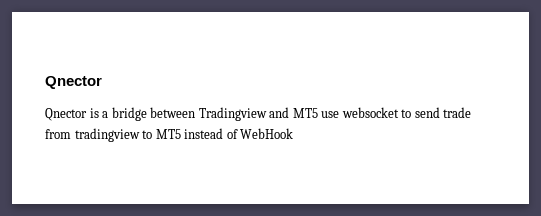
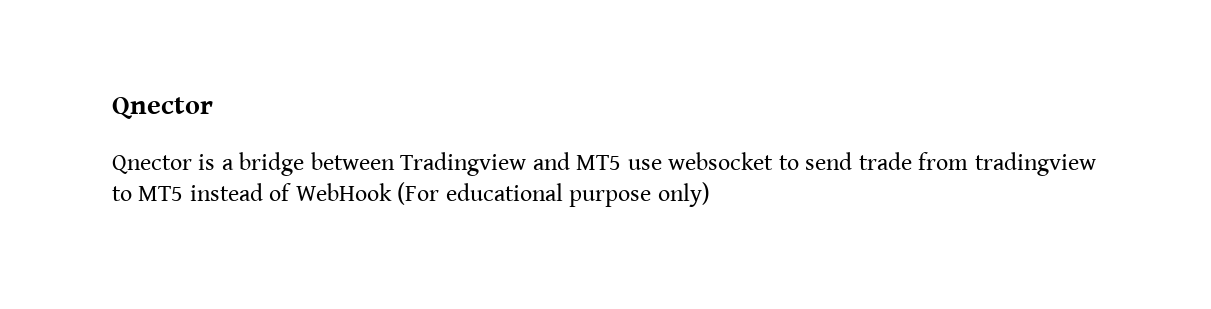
(294, 133) none -> [397,182,710,207] (For educational purpose only)

